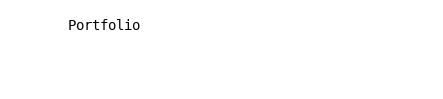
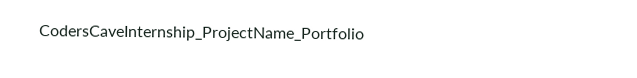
[68,19,140,30] Portfolio -> [38,25,365,43] CodersCaveInternship_ProjectName_Portfolio

